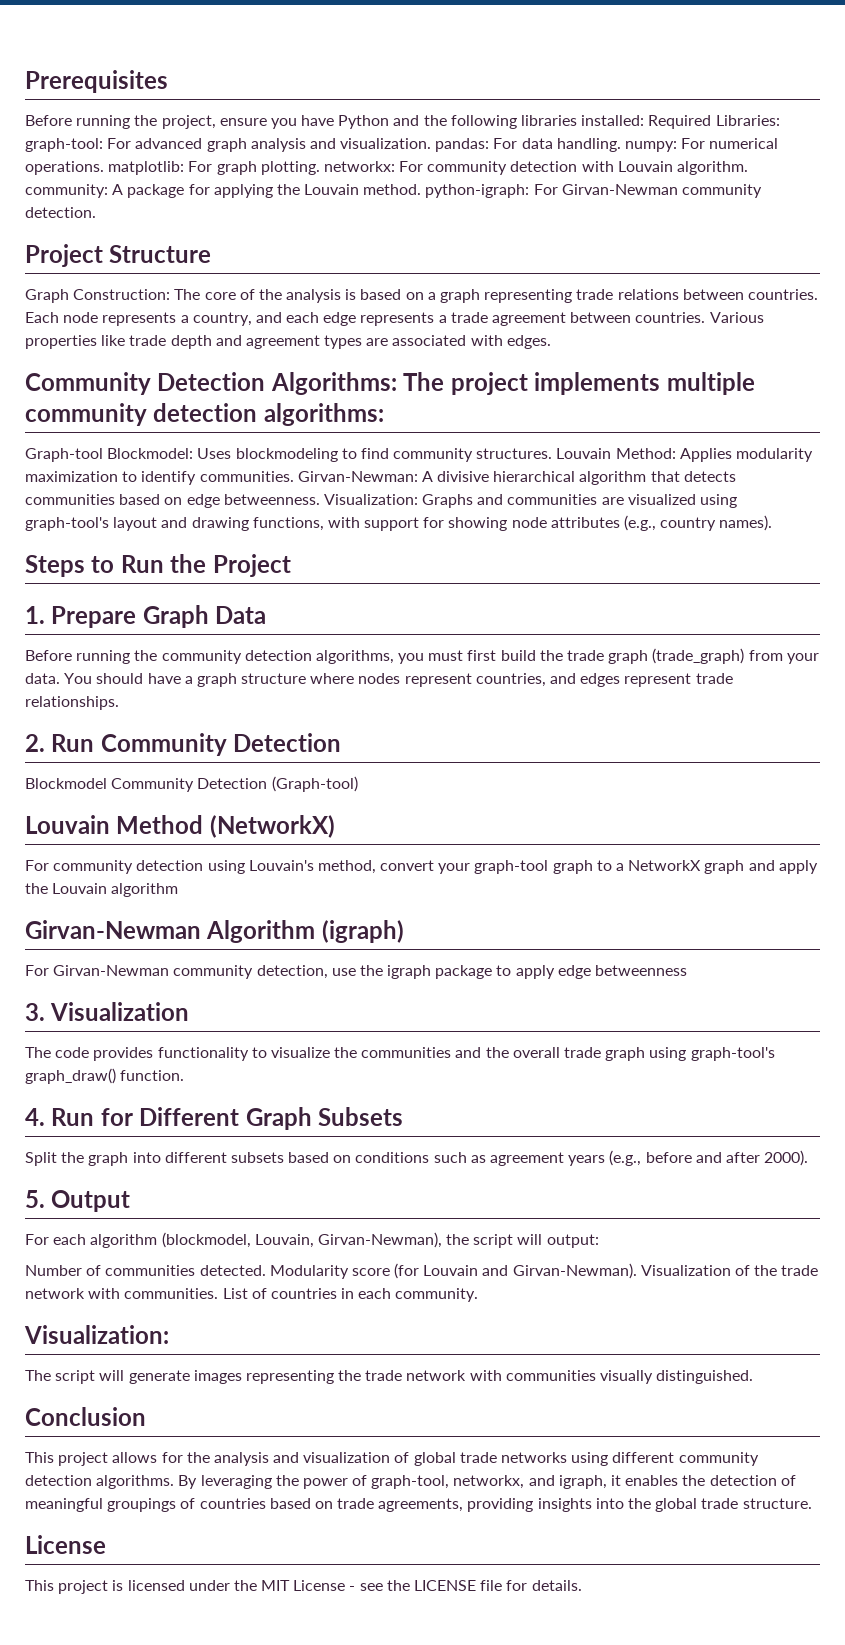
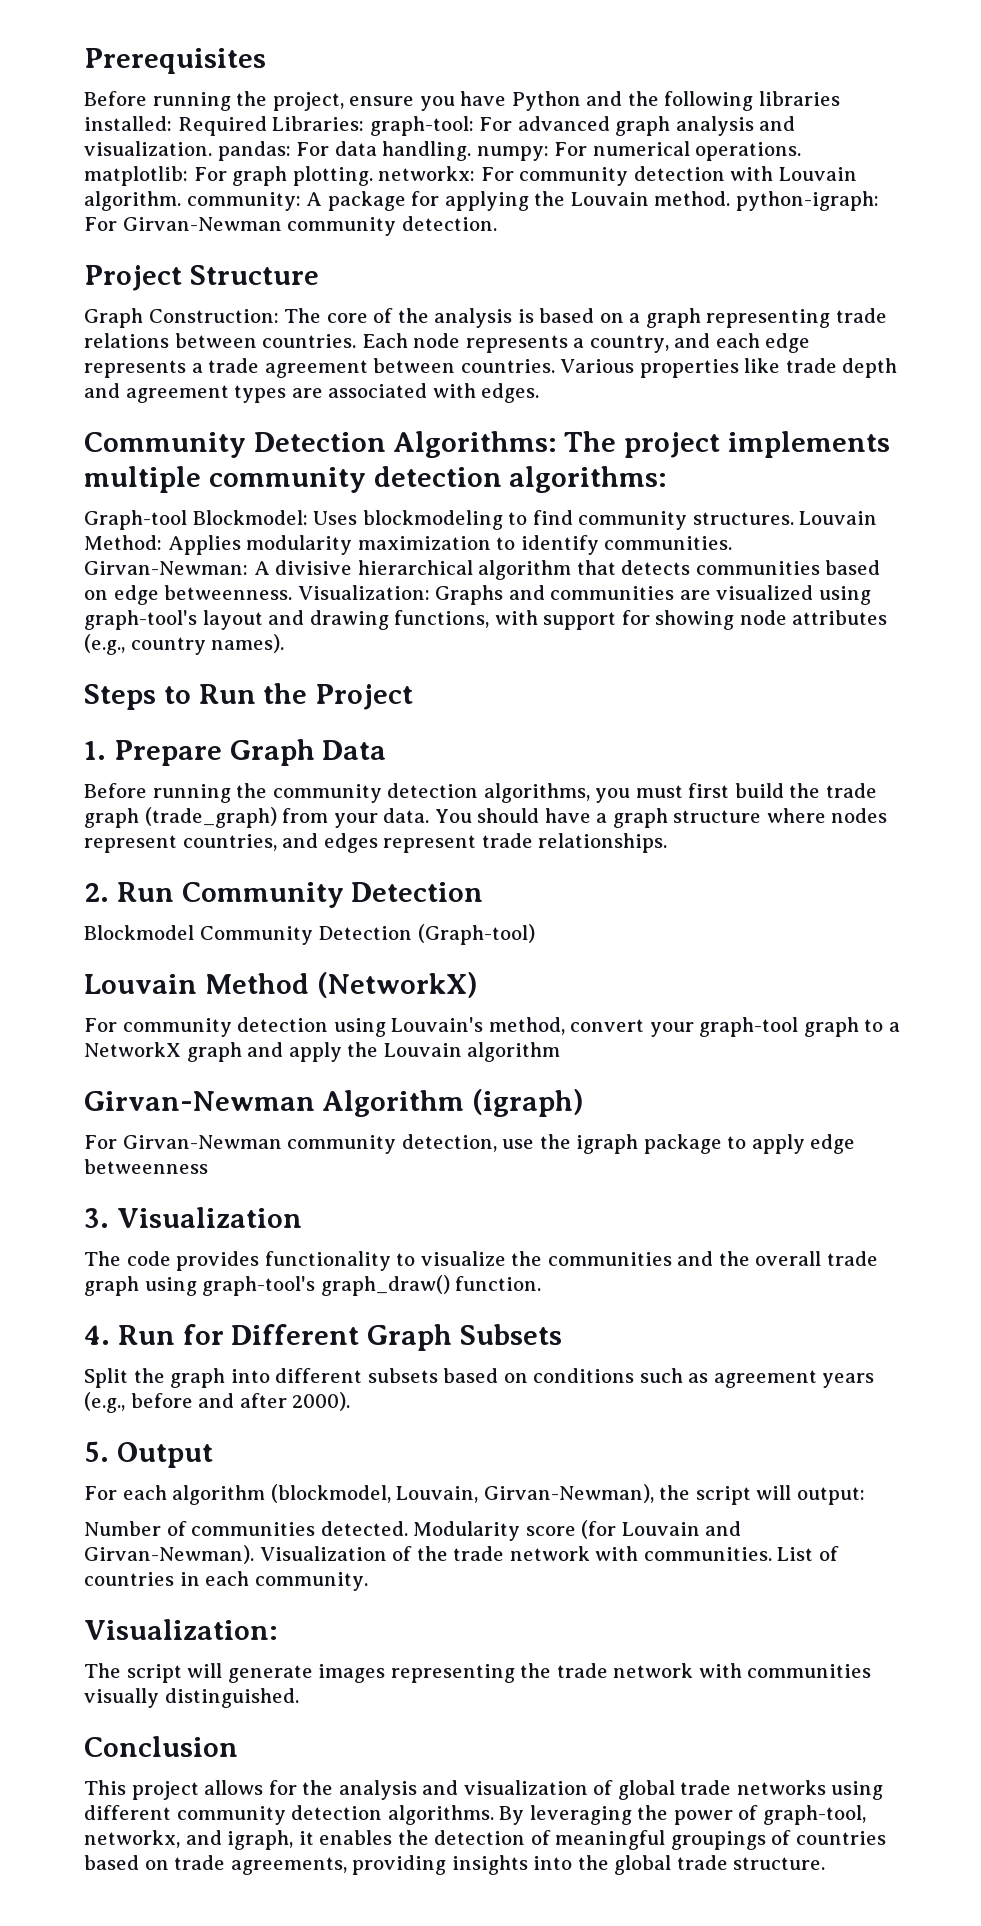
[25,1535,106,1554] [25,1580,582,1594] // License // This project is licensed under the MIT License - see the LICENSE file for details. -> (826, 1863) none

